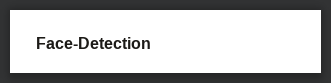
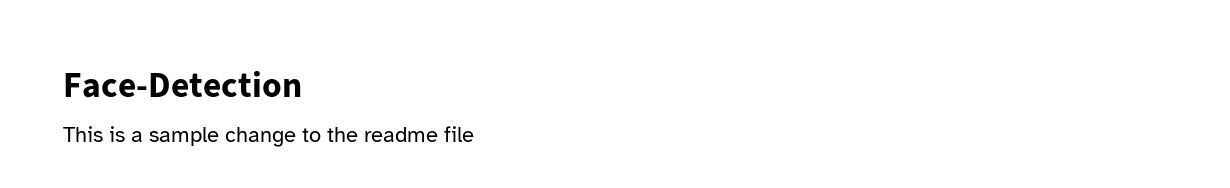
(151, 43) none -> [63,126,474,147] // This is a sample change to the readme file

